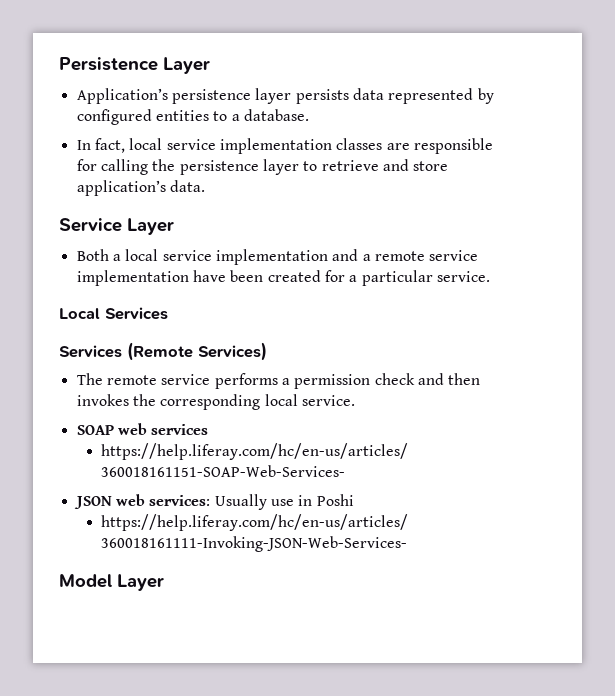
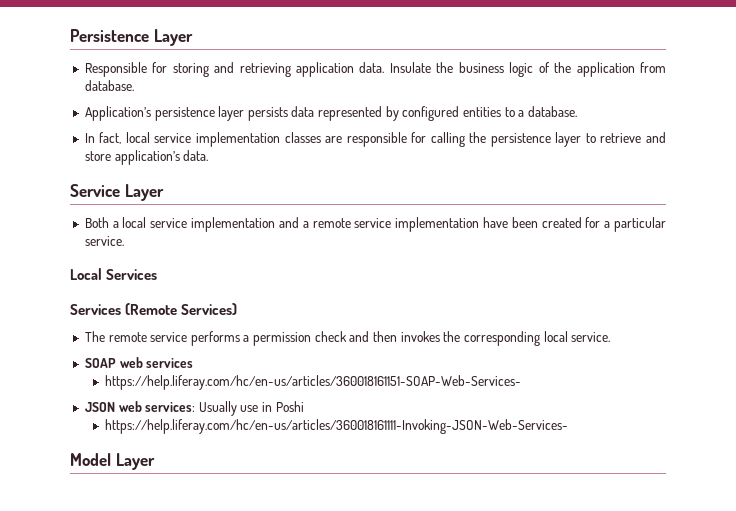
(210, 65) none -> [84,62,666,77] [84,80,134,91] // Responsible for storing and retrieving application data. Insulate the business logic of the application from database.

